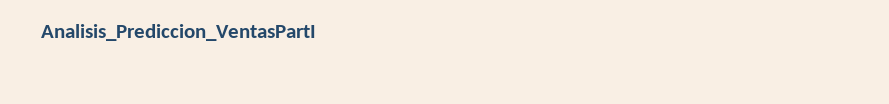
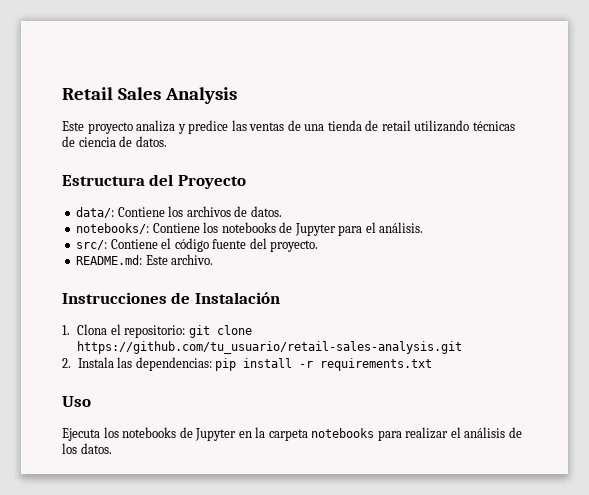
[41,24,316,41] Analisis_Prediccion_VentasPartI -> [62,87,237,104] [62,120,515,134] [62,136,167,147] [62,174,246,189] [76,206,282,218] [76,222,424,236] [76,238,319,252] [76,254,214,265] [62,292,280,304] [62,324,252,338] [77,341,463,354] [62,357,433,371] [62,396,91,407] [62,427,522,441] [62,443,112,454] Retail Sales Analysis // Este proyecto analiza y predice las ventas de una tienda de retail utilizando técnicas de ciencia de datos. // Estructura del Proyecto // data/: Contiene los archivos de datos. // notebooks/: Contiene los notebooks de Jupyter para el análisis. // src/: Contiene el código fuente del proyecto. // README.md: Este archivo. // Instrucciones de Instalación // 1. Clona el repositorio: git clone https://github.com/tu_usuario/retail-sales-analysis.git // 2. Instala las dependencias: pip install -r requirements.txt // Uso // Ejecuta los notebooks de Jupyter en la carpeta notebooks para realizar el análisis de los datos.

